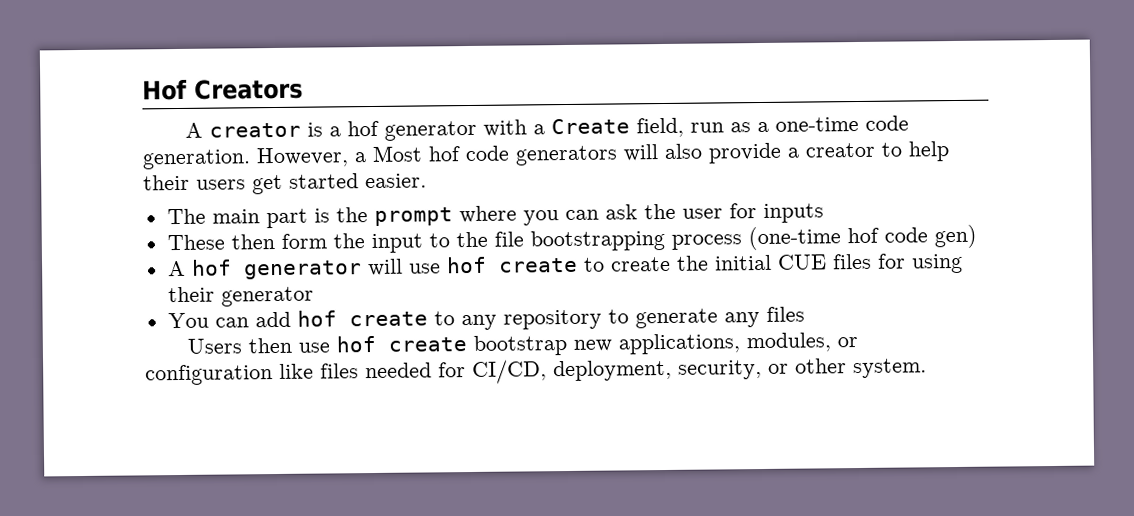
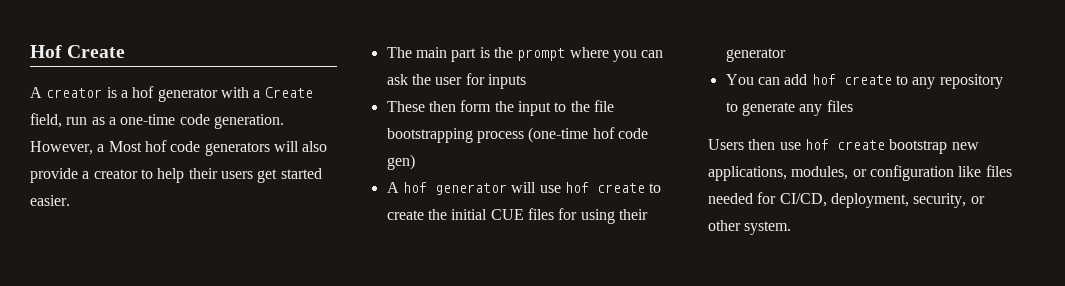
[194,78,303,100] Creators -> [67,45,126,58] Create

